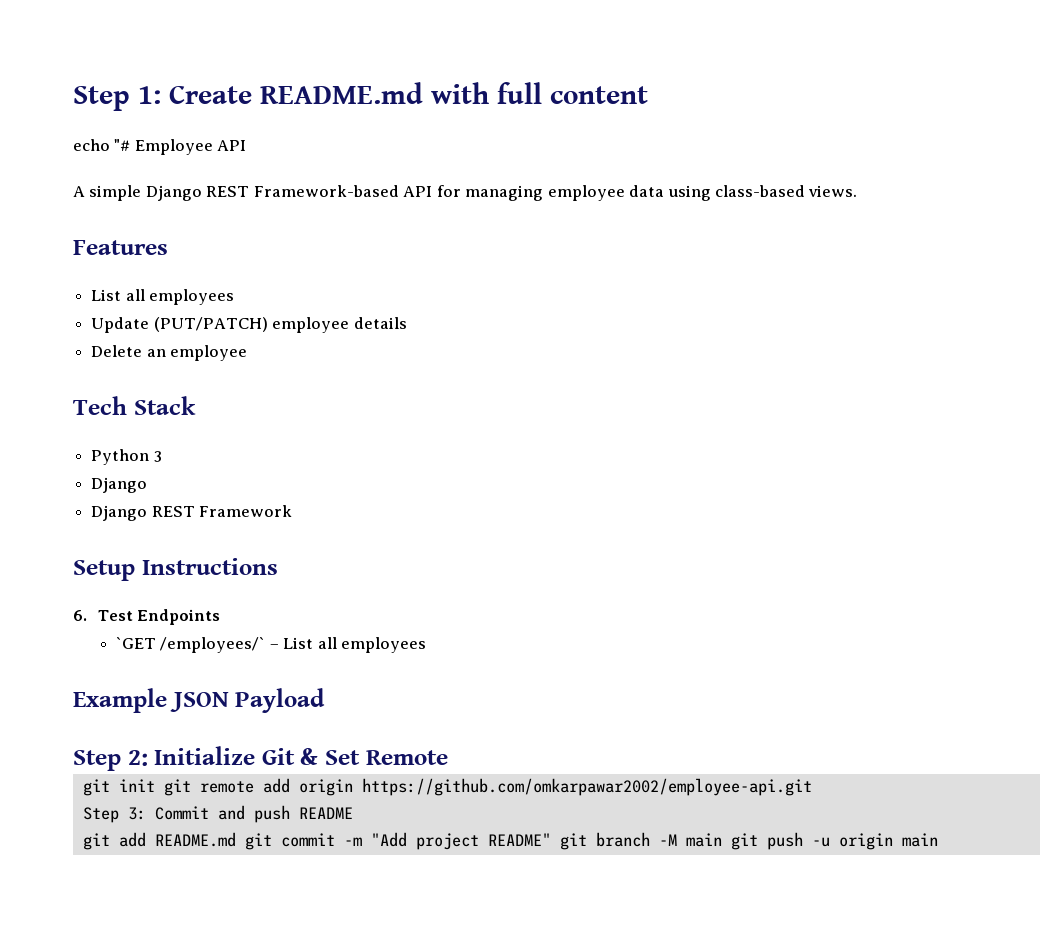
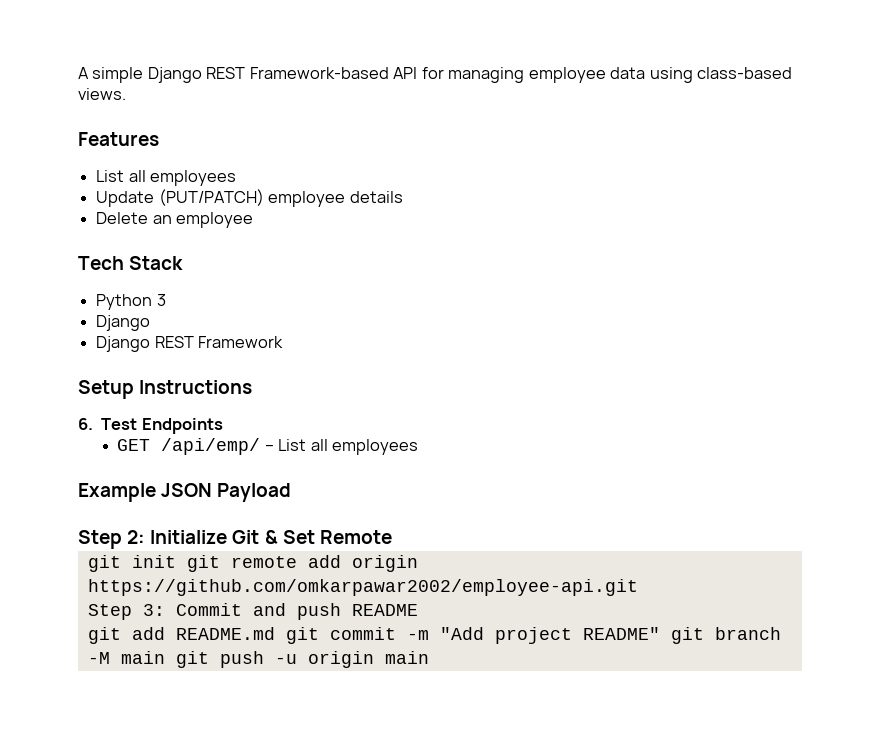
[73,82,648,111] [73,139,247,155] Step 1: Create README.md with full content // echo "# Employee API // -> (78, 73) none
[115,637,266,653] `GET /employees/` -> [117,438,261,455] GET /api/emp/

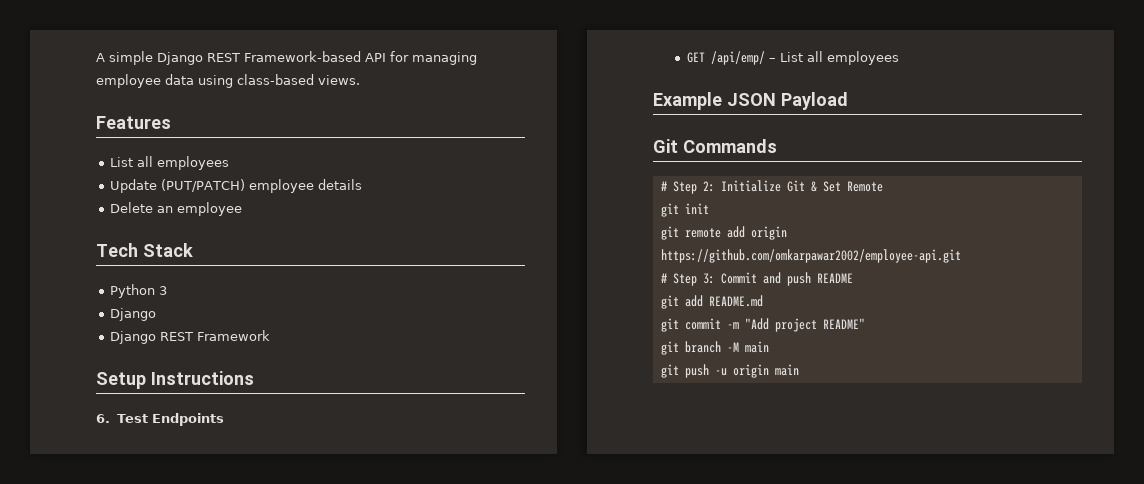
(292, 492) none -> [653,139,777,153] [660,181,667,191] Git Commands // #
(176, 561) none -> (709, 208) //
(638, 587) none -> [660,273,667,283] #
(275, 633) none -> (763, 301) //
(660, 633) none -> (865, 323) //
(165, 657) none -> (769, 347) //

